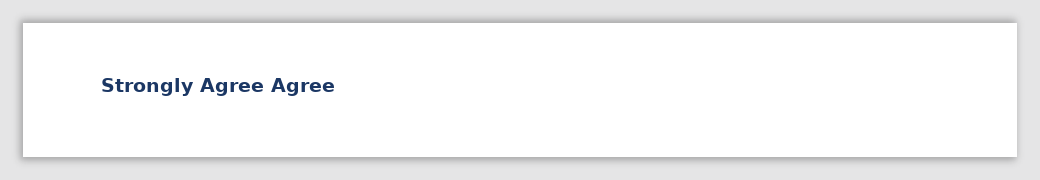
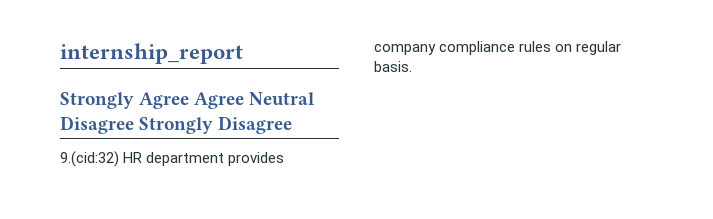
(101, 87) none -> [60,43,243,64] internship_report //
(335, 87) none -> [249,92,315,106] [60,116,293,134] [60,151,285,167] [374,41,622,55] [374,61,412,72] Neutral Disagree Strongly Disagree // 9.(cid:32) HR department provides company compliance rules on regular basis.

